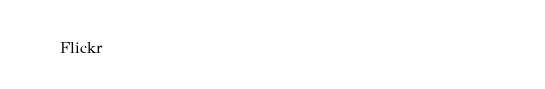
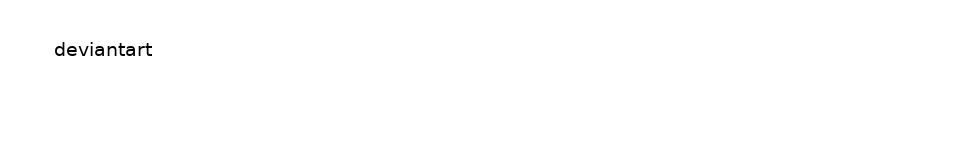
[60,42,103,53] Flickr -> [54,42,152,56] deviantart

